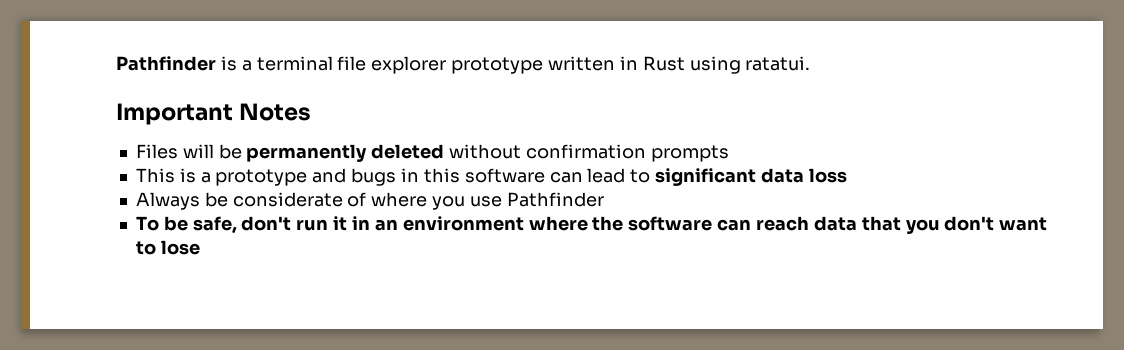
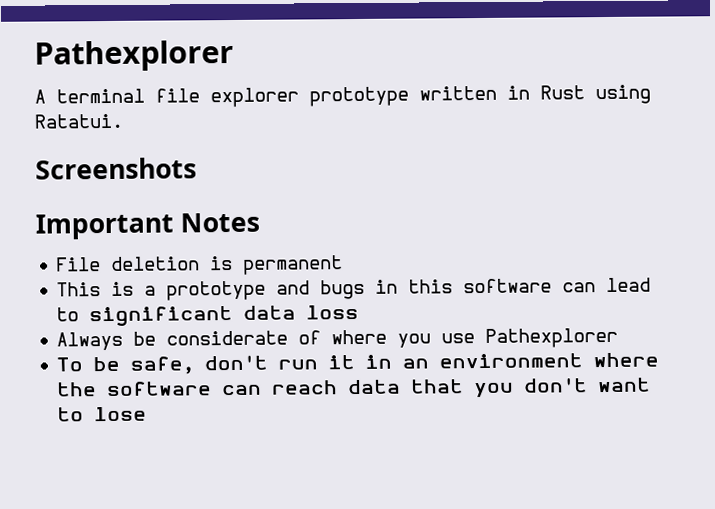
[116,56,252,71] Pathfinder is a -> [34,39,234,72] [34,89,46,104] Pathexplorer // A
[745,56,811,71] ratatui. -> [34,113,123,129] [35,157,197,180] Ratatui. // Screenshots
[135,144,729,162] Files will be permanently deleted without confirmation prompts -> [56,255,344,275] File deletion is permanent
[506,192,604,207] Pathfinder -> [485,327,619,348] Pathexplorer

